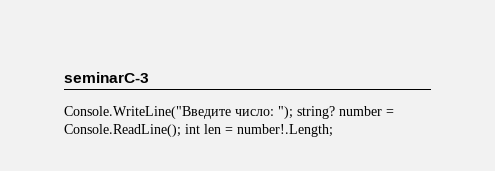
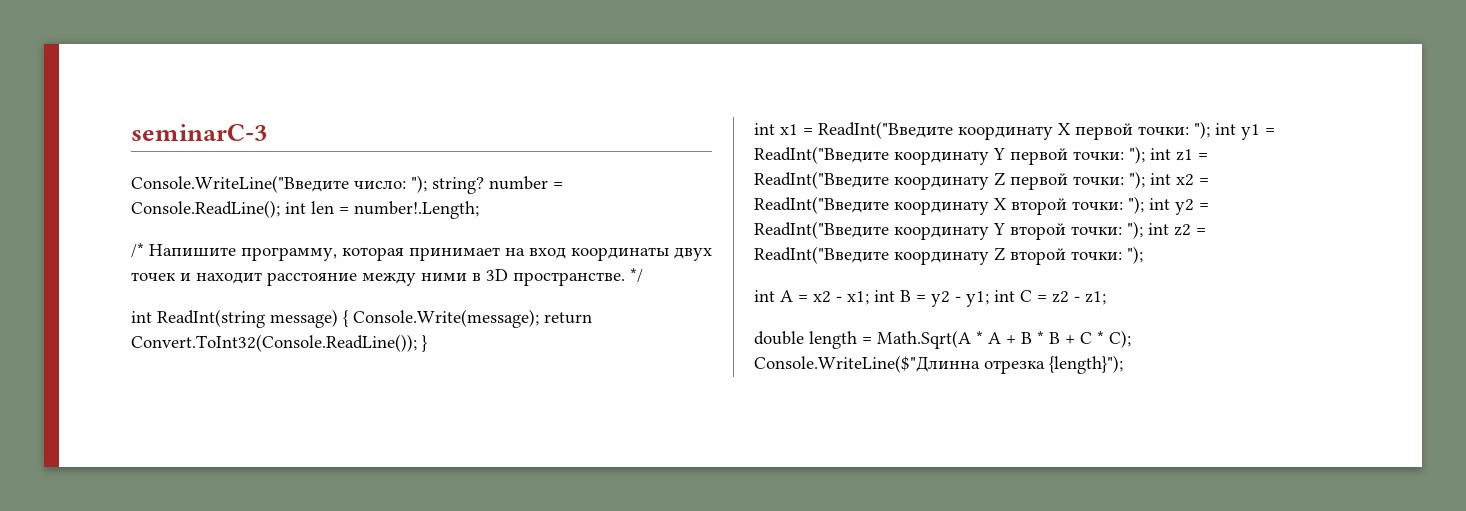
(333, 130) none -> [131,243,712,261] [131,268,643,286] [131,309,592,328] [131,334,427,352] [754,121,1275,140] [754,146,1208,165] [754,171,1209,190] [754,196,1209,215] [754,221,1206,240] [754,246,1143,265] [754,290,1106,307] [754,330,1131,349] [754,355,1123,374] // /* Напишите программу, которая принимает на вход координаты двух точек и находит расстояние между ними в 3D пространстве. */ // int ReadInt(string message) { Console.Write(message); return Convert.ToInt32(Console.ReadLine()); } // int x1 = ReadInt("Введите координату X первой точки: "); int y1 = ReadInt("Введите координату Y первой точки: "); int z1 = ReadInt("Введите координату Z первой точки: "); int x2 = ReadInt("Введите координату X второй точки: "); int y2 = ReadInt("Введите координату Y второй точки: "); int z2 = ReadInt("Введите координату Z второй точки: "); // int A = x2 - x1; int B = y2 - y1; int C = z2 - z1; // double length = Math.Sqrt(A * A + B * B + C * C); Console.WriteLine($"Длинна отрезка {length}");

